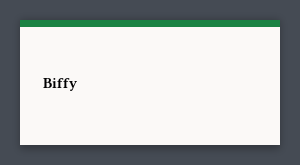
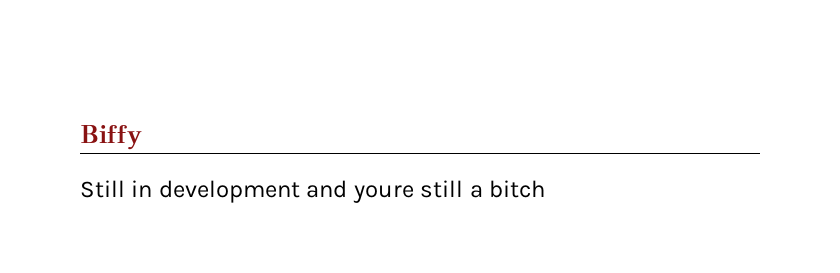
(78, 84) none -> [80,180,546,203] // Still in development and youre still a bitch

